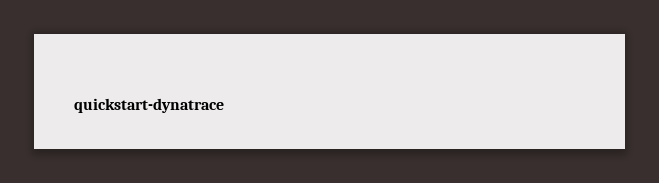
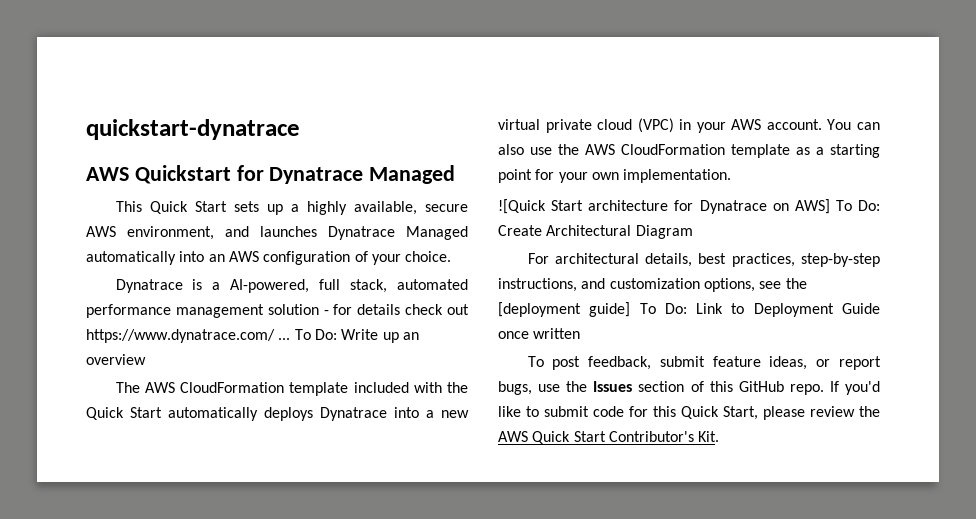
(224, 105) none -> [86,165,456,184] [115,201,468,215] [86,226,468,240] [86,251,452,265] [115,279,468,293] [86,304,469,318] [86,329,419,343] [86,354,146,365] [115,382,468,396] [86,407,469,421] [498,118,880,133] [498,144,880,158] [498,169,732,183] [498,199,880,214] [498,225,693,239] [527,253,880,267] [498,278,807,292] [498,302,880,317] [498,328,581,339] [527,356,881,370] [498,381,880,395] [498,406,880,420] [498,431,720,444] // AWS Quickstart for Dynatrace Managed // This Quick Start sets up a highly available, secure AWS environment, and launches Dynatrace Managed automatically into an AWS configuration of your choice. // Dynatrace is a AI-powered, full stack, automated performance management solution - for details check out https://www.dynatrace.com/ ... To Do: Write up an overview // The AWS CloudFormation template included with the Quick Start automatically deploys Dynatrace into a new virtual private cloud (VPC) in your AWS account. You can also use the AWS CloudFormation template as a starting point for your own implementation. // ![Quick Start architecture for Dynatrace on AWS] To Do: Create Architectural Diagram // For architectural details, best practices, step-by-step instructions, and customization options, see the [deployment guide] To Do: Link to Deployment Guide once written // To post feedback, submit feature ideas, or report bugs, use the Issues section of this GitHub repo. If you'd like to submit code for this Quick Start, please review the AWS Quick Start Contributor's Kit.

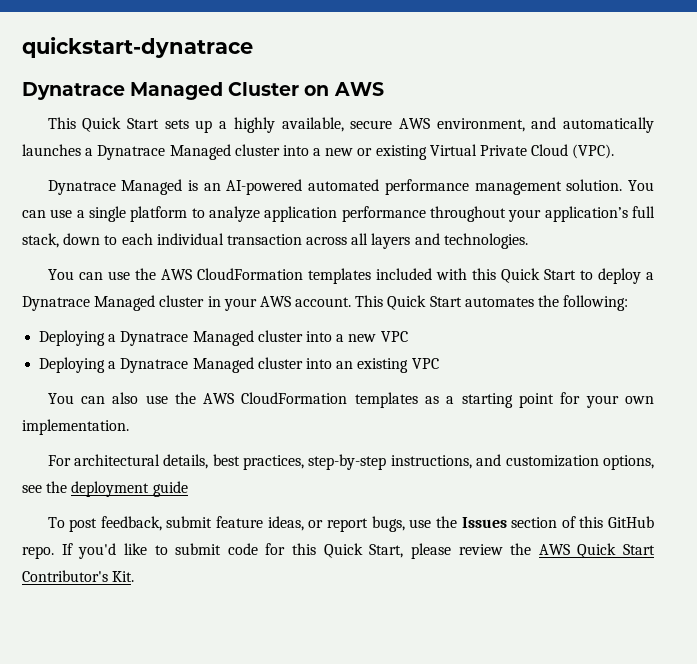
[86,165,456,184] AWS Quickstart for Dynatrace Managed -> [22,82,384,100] Dynatrace Managed Cluster on AWS
[260,226,468,240] [86,251,452,265] [115,279,468,293] [86,304,469,318] [86,329,419,343] [86,354,146,365] [115,382,349,396] launches Dynatrace Managed automatically into an AWS configuration of your choice. // Dynatrace is a AI-powered, full stack, automated performance management solution - for details check out https://www.dynatrace.com/ ... To Do: Write up an overview // The AWS CloudFormation template -> [562,117,654,133] [22,144,615,160] [47,179,654,195] [22,206,655,222] [22,233,528,249] [47,268,371,284] automatically launches a Dynatrace Managed cluster into a new or existing Virtual Private Cloud (VPC). // Dynatrace Managed is an AI-powered automated performance management solution. You can use a single platform to analyze application performance throughout your application’s full stack, down to each individual transaction across all layers and technologies. // You can use the AWS CloudFormation templates
[447,382,468,393] [86,407,469,421] [498,118,822,133] the Quick Start automatically deploys Dynatrace into a new virtual private cloud (VPC) in your AWS account. -> [471,268,654,284] [22,295,629,311] [39,330,408,346] [39,357,439,373] this Quick Start to deploy a Dynatrace Managed cluster in your AWS account. This Quick Start automates the following: // Deploying a Dynatrace Managed cluster into a new VPC // Deploying a Dynatrace Managed cluster into an existing VPC //
[731,144,790,158] template -> [354,392,418,408] templates
[498,199,880,214] [498,225,693,239] // ![Quick Start architecture for Dynatrace on AWS] To Do: Create Architectural Diagram -> (129, 427) none
[498,302,880,317] [498,328,581,339] [deployment guide] To Do: Link to Deployment Guide once written -> [71,481,188,497] deployment guide

